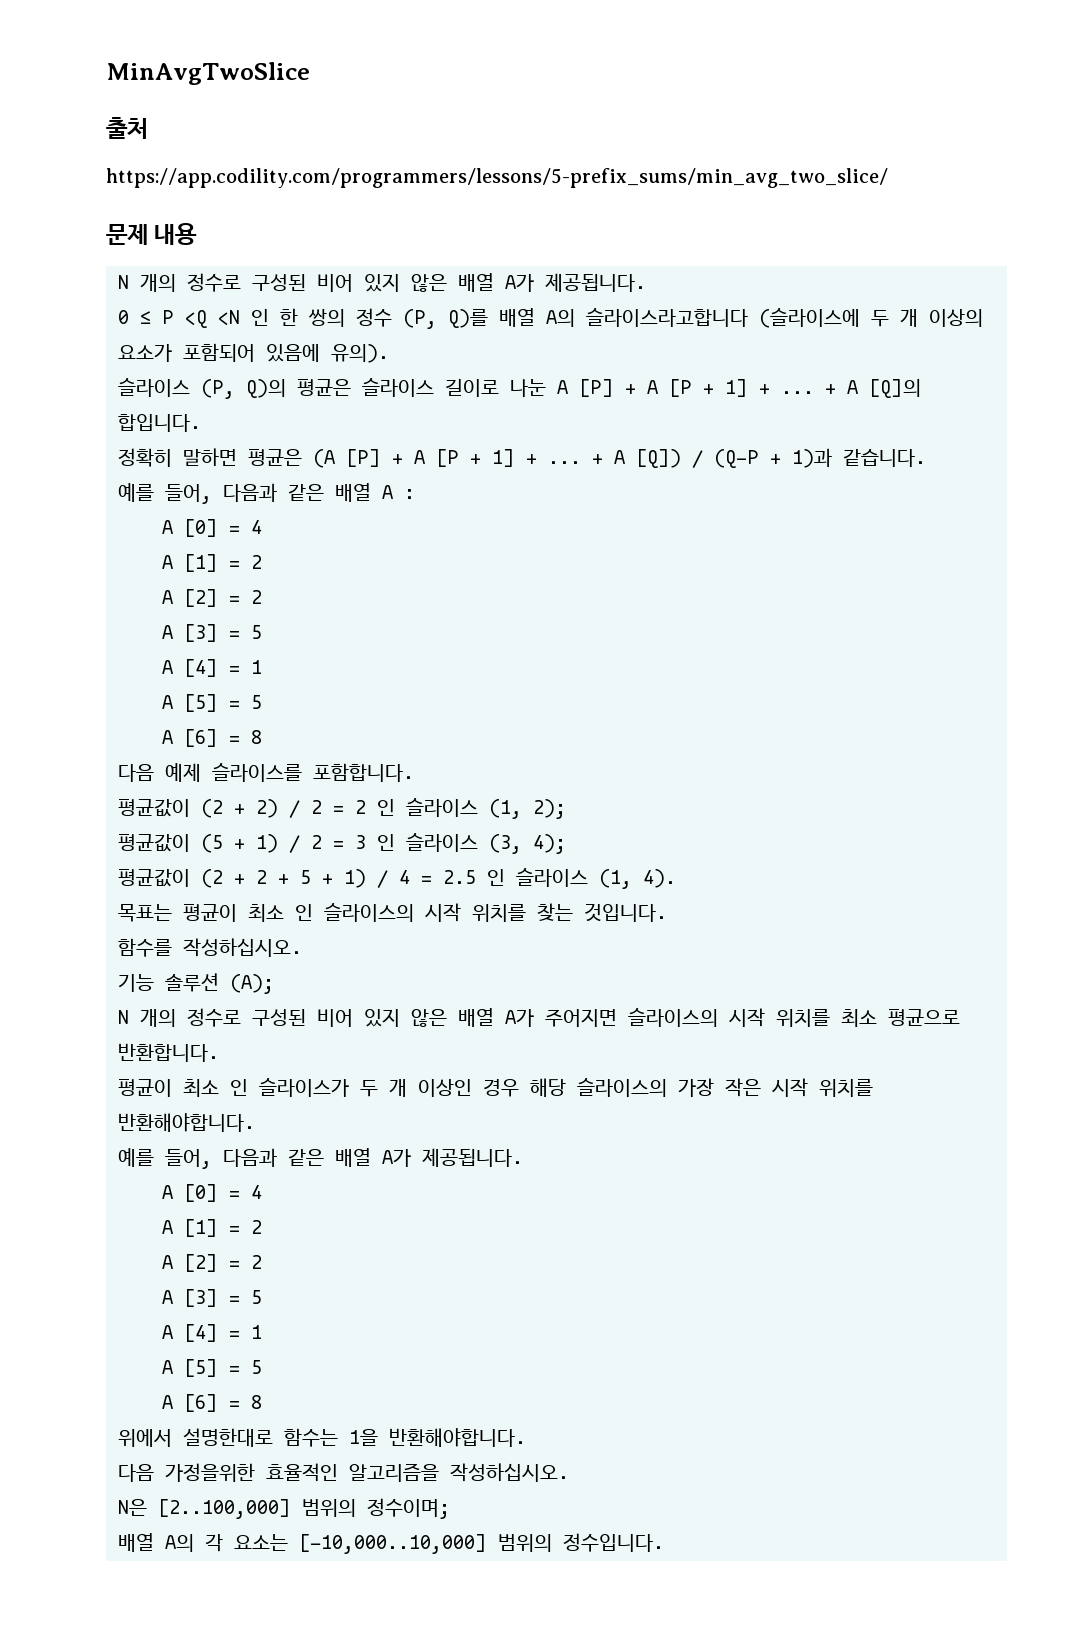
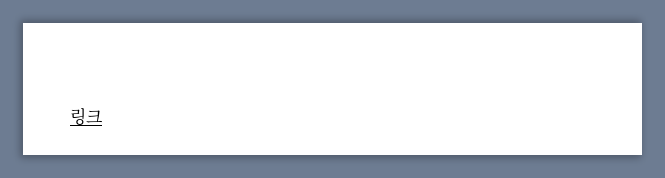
[106,62,310,85] [106,117,148,139] [106,168,888,188] [106,223,198,245] [118,273,646,292] [118,308,983,329] [118,343,389,363] [118,378,921,399] [118,414,201,432] [118,448,926,468] [118,483,415,504] [162,519,262,537] [162,554,262,572] [162,589,262,607] [162,624,262,642] [162,659,262,677] [162,694,262,712] [162,729,262,747] [118,763,414,782] [118,798,566,819] [118,833,566,854] [118,868,676,889] [118,903,667,922] [118,938,302,957] [118,973,274,994] [118,1008,960,1027] [118,1043,219,1062] [118,1078,873,1097] [118,1113,255,1132] [118,1148,523,1169] [162,1184,262,1202] [162,1219,262,1237] [162,1254,262,1272] [162,1289,262,1307] [162,1324,262,1342] [162,1359,262,1377] [162,1394,262,1412] [118,1428,526,1447] [118,1463,569,1482] [118,1498,450,1519] [118,1533,664,1554] MinAvgTwoSlice // 출처 // https://app.codility.com/programmers/lessons/5-prefix_sums/min_avg_two_slice/ // 문제 내용 // N 개의 정수로 구성된 비어 있지 않은 배열 A가 제공됩니다. // 0 ≤ P <Q <N 인 한 쌍의 정수 (P, Q)를 배열 A의 슬라이스라고합니다 (슬라이스에 두 개 이상의 요소가 포함되어 있음에 유의). // 슬라이스 (P, Q)의 평균은 슬라이스 길이로 나눈 A [P] + A [P + 1] + ... + A [Q]의 합입니다. // 정확히 말하면 평균은 (A [P] + A [P + 1] + ... + A [Q]) / (Q-P + 1)과 같습니다. // 예를 들어, 다음과 같은 배열 A : // A [0] = 4 // A [1] = 2 // A [2] = 2 // A [3] = 5 // A [4] = 1 // A [5] = 5 // A [6] = 8 // 다음 예제 슬라이스를 포함합니다. // 평균값이 (2 + 2) / 2 = 2 인 슬라이스 (1, 2); // 평균값이 (5 + 1) / 2 = 3 인 슬라이스 (3, 4); // 평균값이 (2 + 2 + 5 + 1) / 4 = 2.5 인 슬라이스 (1, 4). // 목표는 평균이 최소 인 슬라이스의 시작 위치를 찾는 것입니다. // 함수를 작성하십시오. // 기능 솔루션 (A); // N 개의 정수로 구성된 비어 있지 않은 배열 A가 주어지면 슬라이스의 시작 위치를 최소 평균으로 반환합니다. // 평균이 최소 인 슬라이스가 두 개 이상인 경우 해당 슬라이스의 가장 작은 시작 위치를 반환해야합니다. // 예를 들어, 다음과 같은 배열 A가 제공됩니다. // A [0] = 4 // A [1] = 2 // A [2] = 2 // A [3] = 5 // A [4] = 1 // A [5] = 5 // A [6] = 8 // 위에서 설명한대로 함수는 1을 반환해야합니다. // 다음 가정을위한 효율적인 알고리즘을 작성하십시오. // N은 [2..100,000] 범위의 정수이며; // 배열 A의 각 요소는 [−10,000..10,000] 범위의 정수입니다. -> [70,107,103,125] 링크

